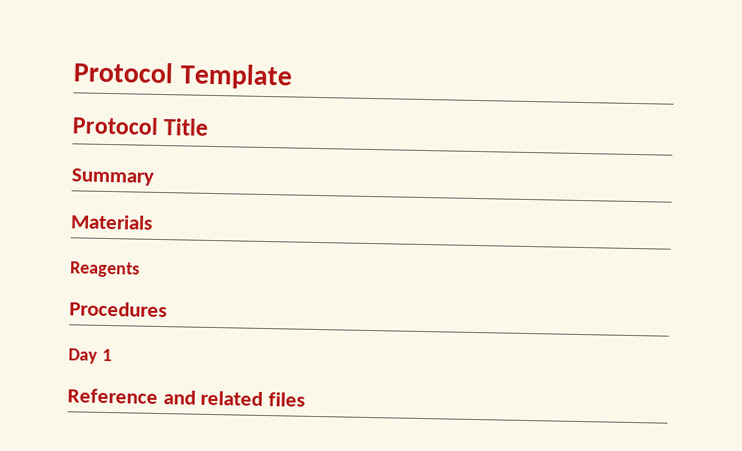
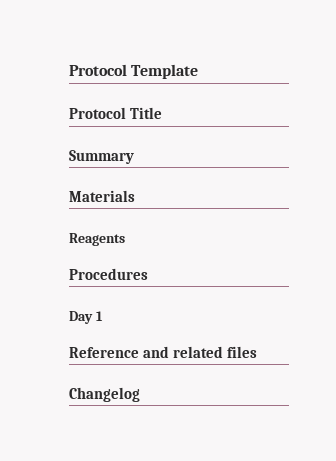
(306, 399) none -> [69,387,140,402] // Changelog

